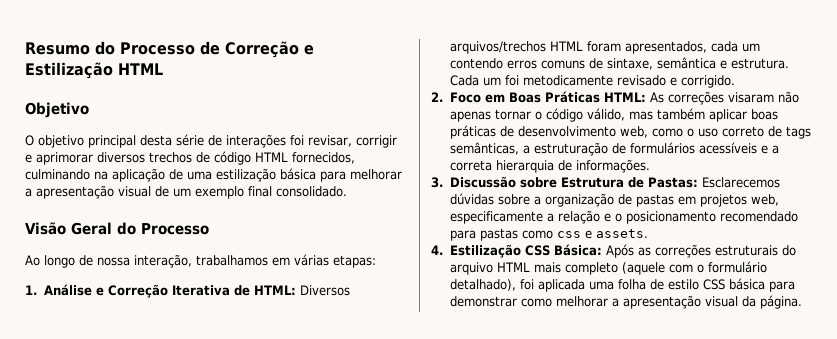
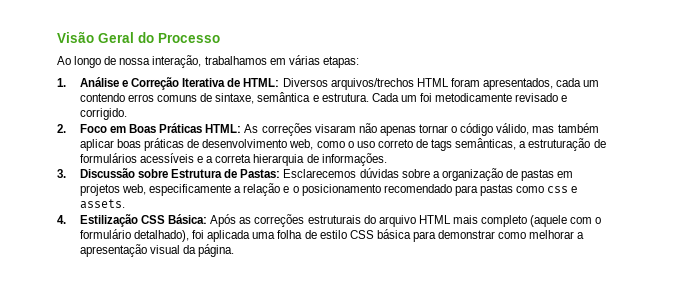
[25,41,314,58] [25,62,163,79] [25,102,89,118] [25,134,397,148] [25,151,355,165] [25,168,402,182] [25,185,347,199] Resumo do Processo de Correção e Estilização HTML // Objetivo // O objetivo principal desta série de interações foi revisar, corrigir e aprimorar diversos trechos de código HTML fornecidos, culminando na aplicação de uma estilização básica para melhorar a apresentação visual de um exemplo final consolidado. // -> (57, 37) none

